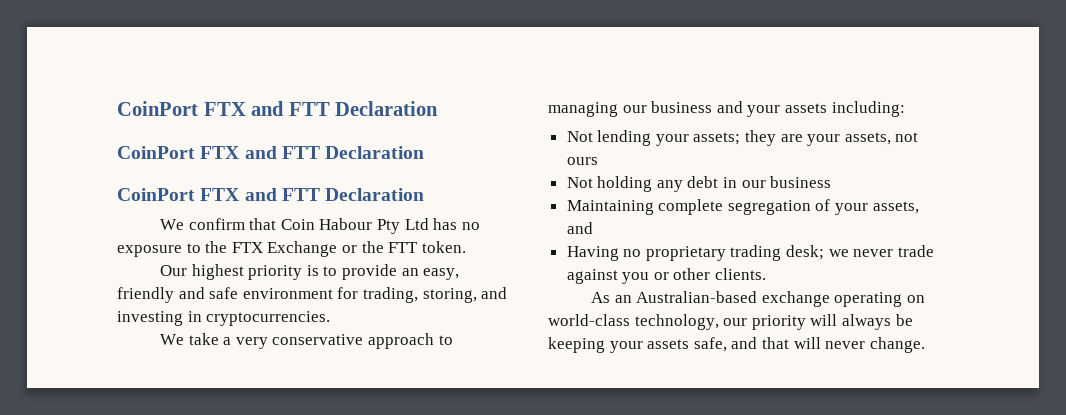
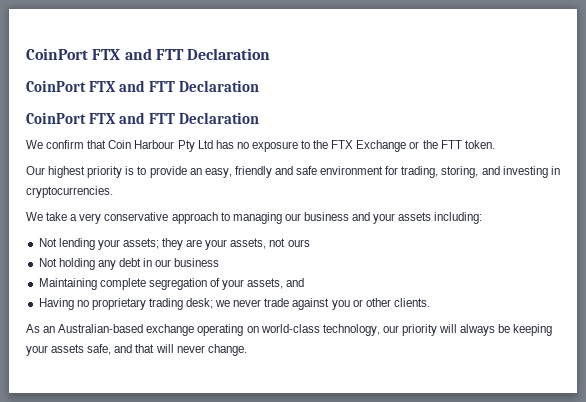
[319,218,373,230] Habour -> [134,140,175,149] Harbour

